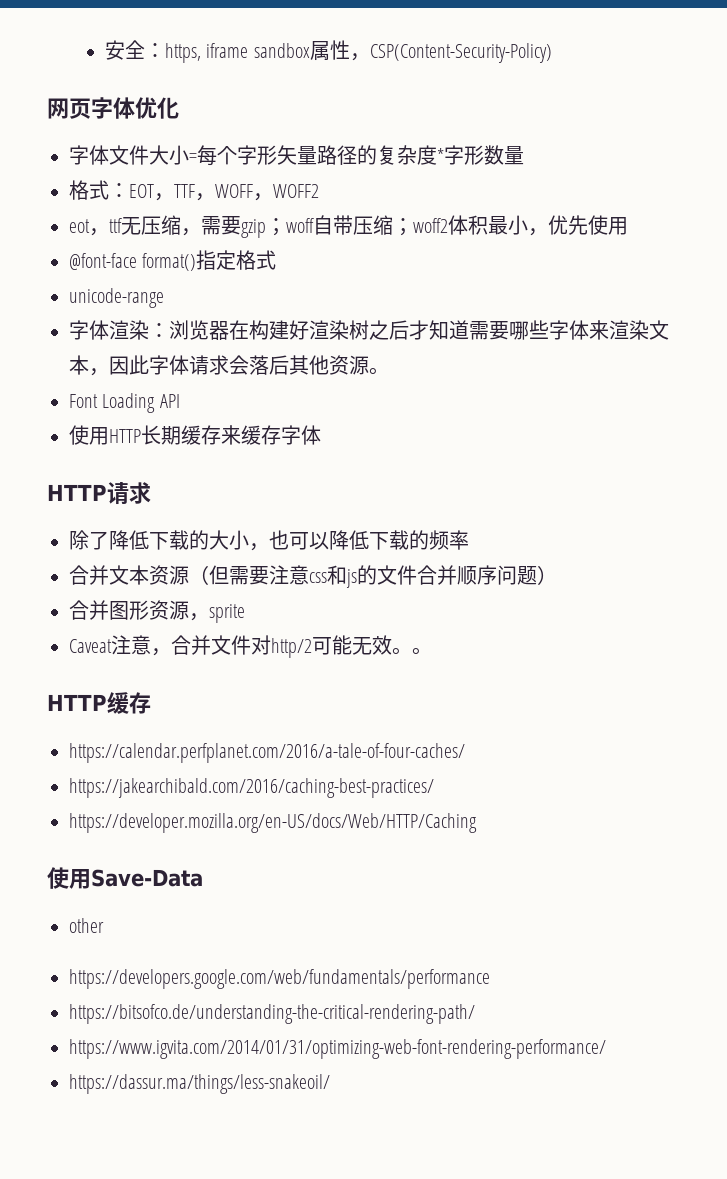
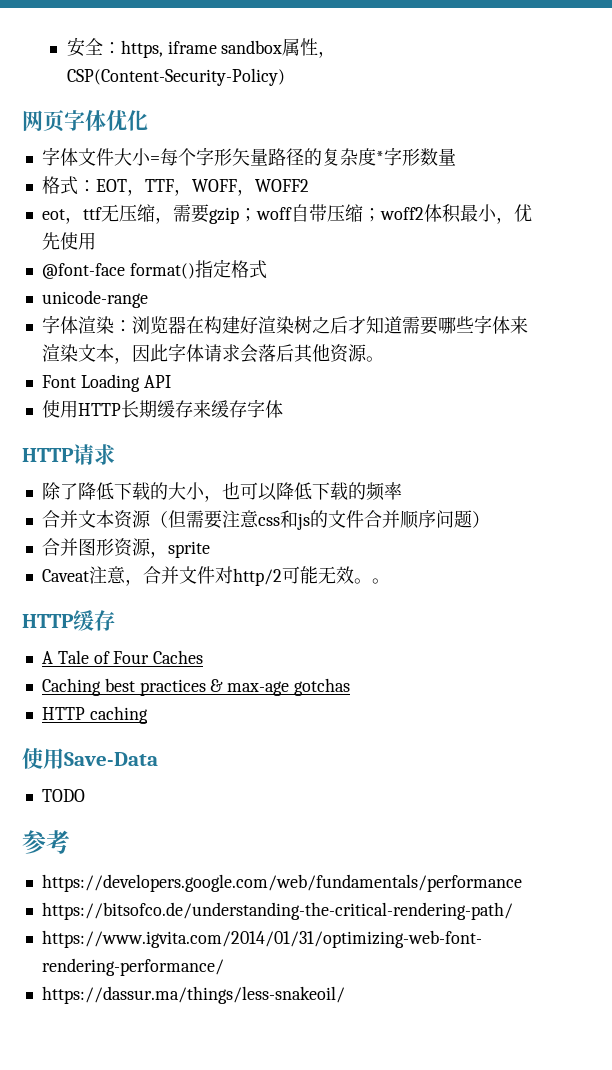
[69,743,465,763] [69,778,434,798] [69,813,477,833] https://calendar.perfplanet.com/2016/a-tale-of-four-caches/ // https://jakearchibald.com/2016/caching-best-practices/ // https://developer.mozilla.org/en-US/docs/Web/HTTP/Caching -> [41,650,204,664] [41,678,351,696] [41,706,148,724] A Tale of Four Caches // Caching best practices & max-age gotchas // HTTP caching
[69,918,104,933] other -> [41,789,85,802] [22,830,70,854] TODO // 参考

